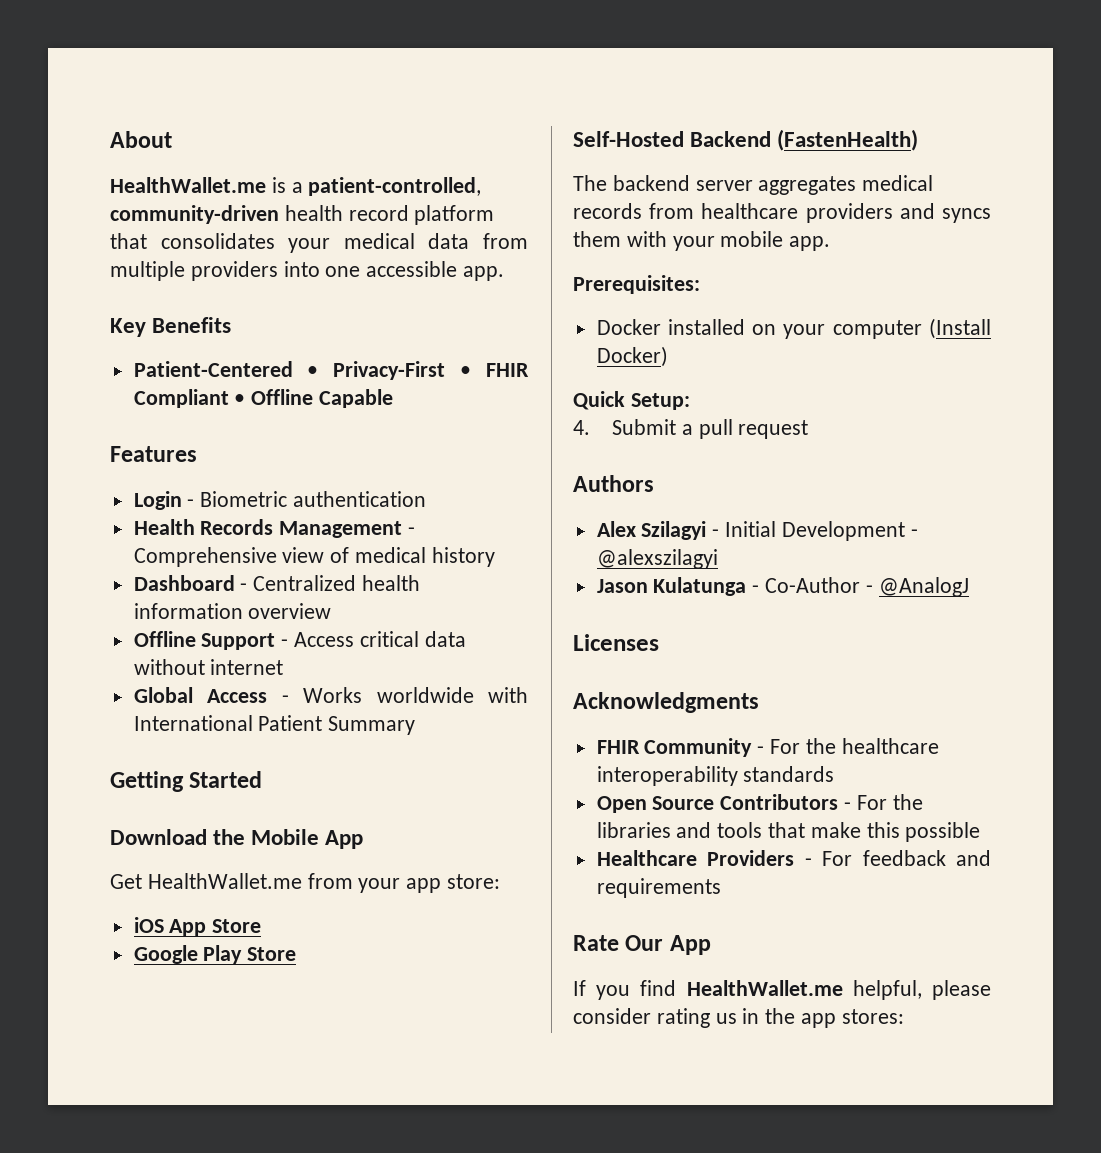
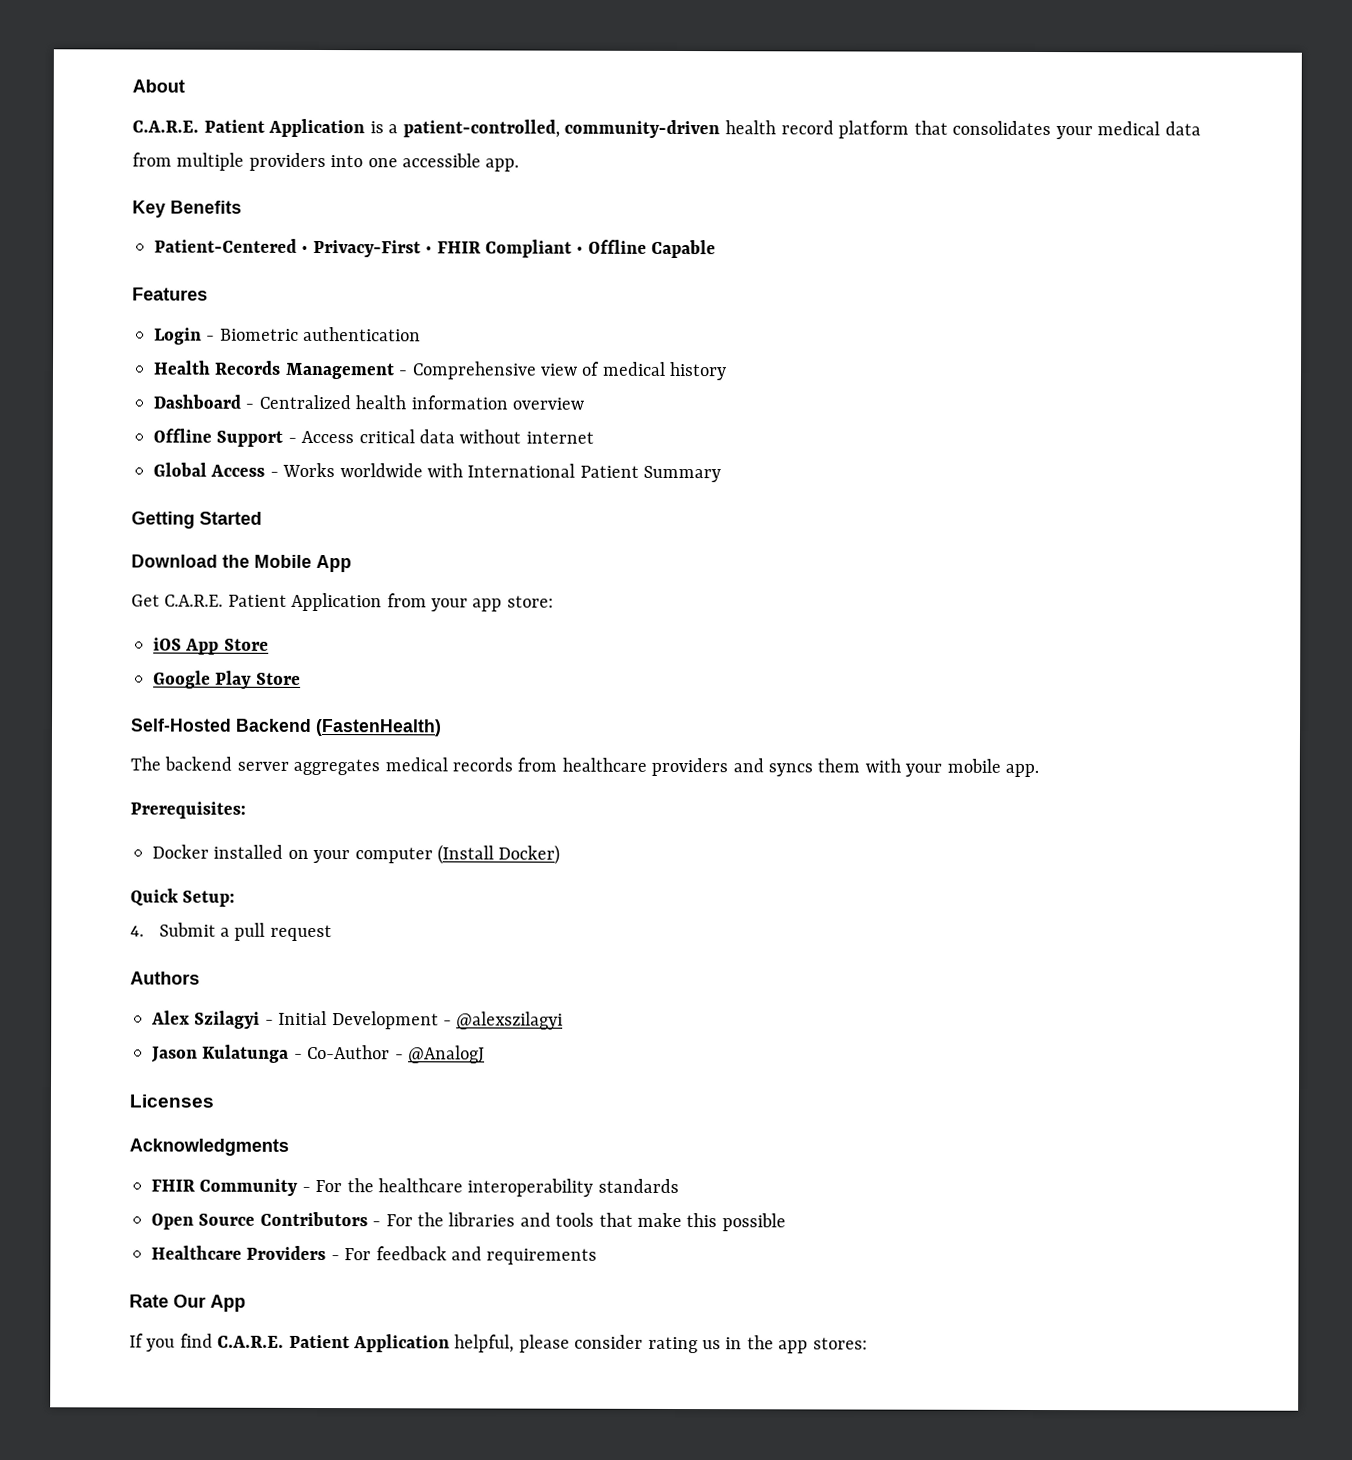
[110,177,266,193] HealthWallet.me -> [132,118,366,138] C.A.R.E. Patient Application
[147,873,302,889] HealthWallet.me -> [164,592,383,612] C.A.R.E. Patient Application
[686,980,843,996] HealthWallet.me -> [217,1334,450,1353] C.A.R.E. Patient Application

